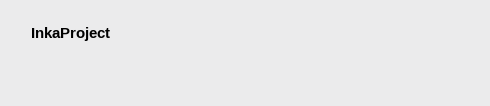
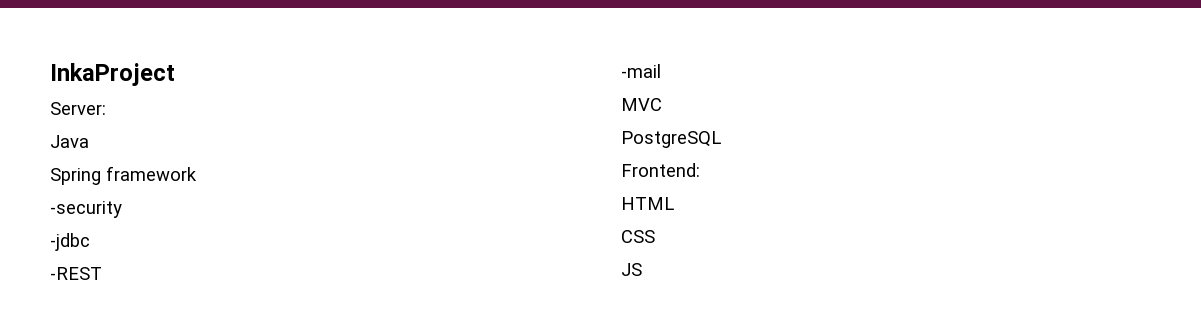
(110, 34) none -> [50,102,106,115] [50,135,89,148] [50,166,197,185] [50,201,122,218] [50,233,90,251] [50,267,102,280] [621,64,661,78] [621,98,662,111] [621,131,721,148] [621,163,700,177] [621,197,674,210] [621,230,655,243] [621,263,642,276] // Server: // Java // Spring framework // -security // -jdbc // -REST // -mail // MVC // PostgreSQL // Frontend: // HTML // CSS // JS

